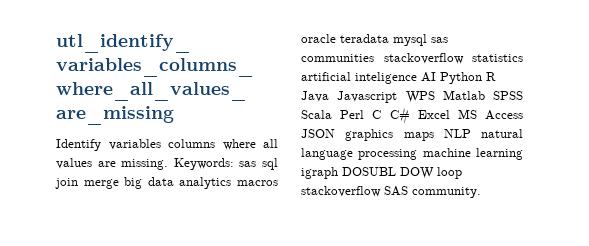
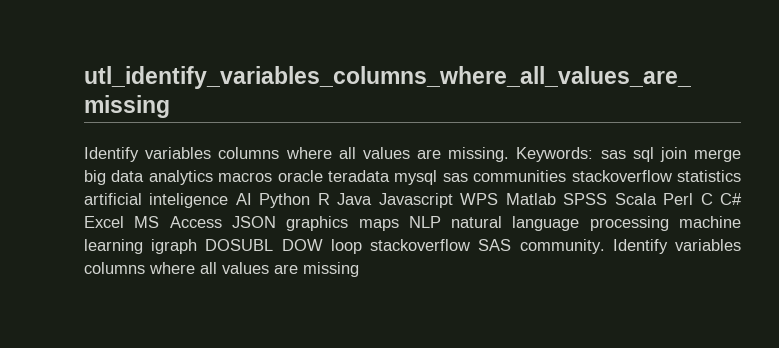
(481, 192) none -> [612,239,741,254] [84,262,359,277] Identify variables columns where all values are missing

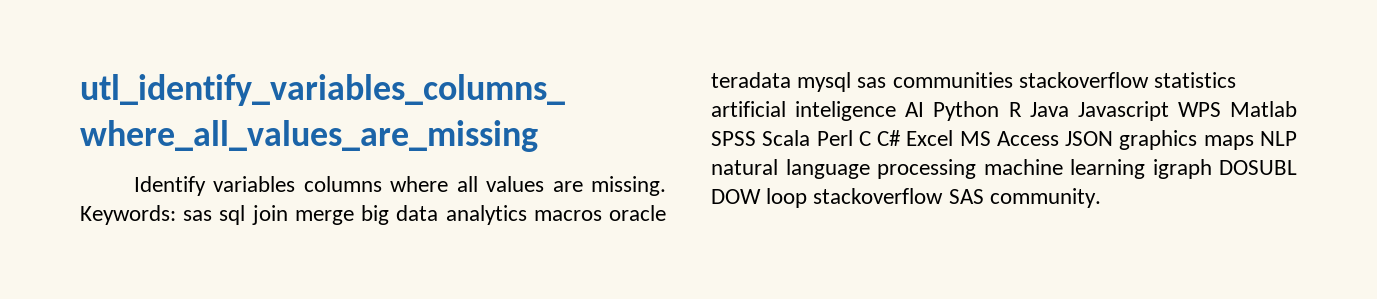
[612,239,741,254] [84,262,359,277] Identify variables columns where all values are missing -> (1101, 198) none

